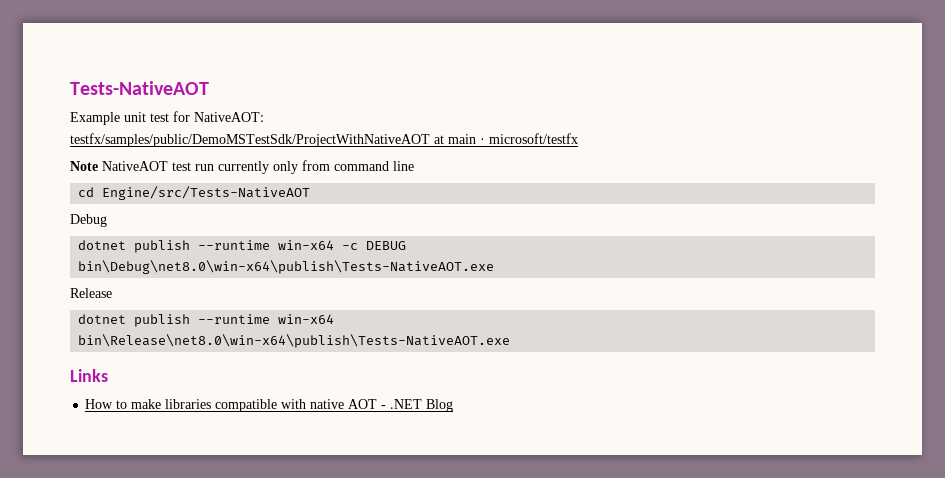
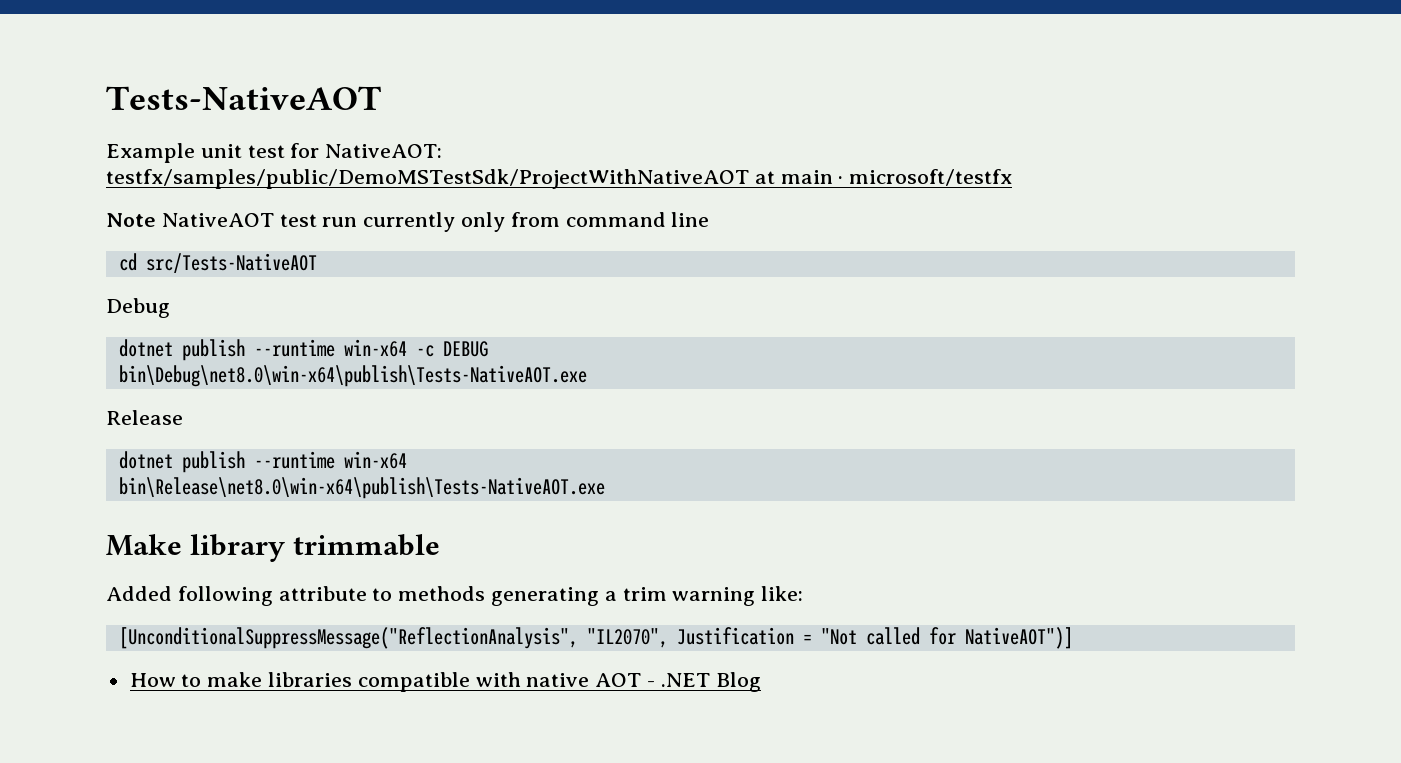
[102,186,311,200] Engine/src/Tests-NativeAOT -> [145,253,317,273] src/Tests-NativeAOT
[70,369,108,382] Links -> [106,534,441,562] [106,586,804,606] [118,627,1073,649] Make library trimmable // Added following attribute to methods generating a trim warning like: // [UnconditionalSuppressMessage("ReflectionAnalysis", "IL2070", Justification = "Not called for NativeAOT")]

